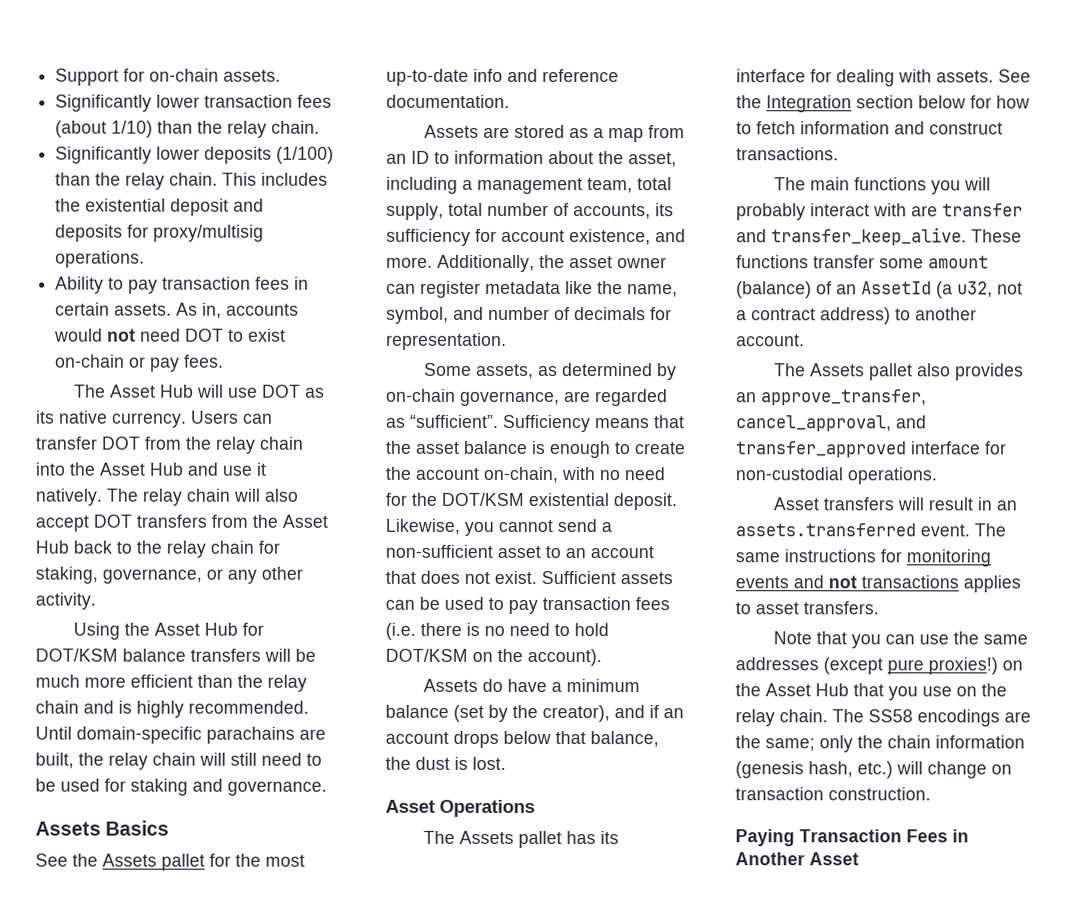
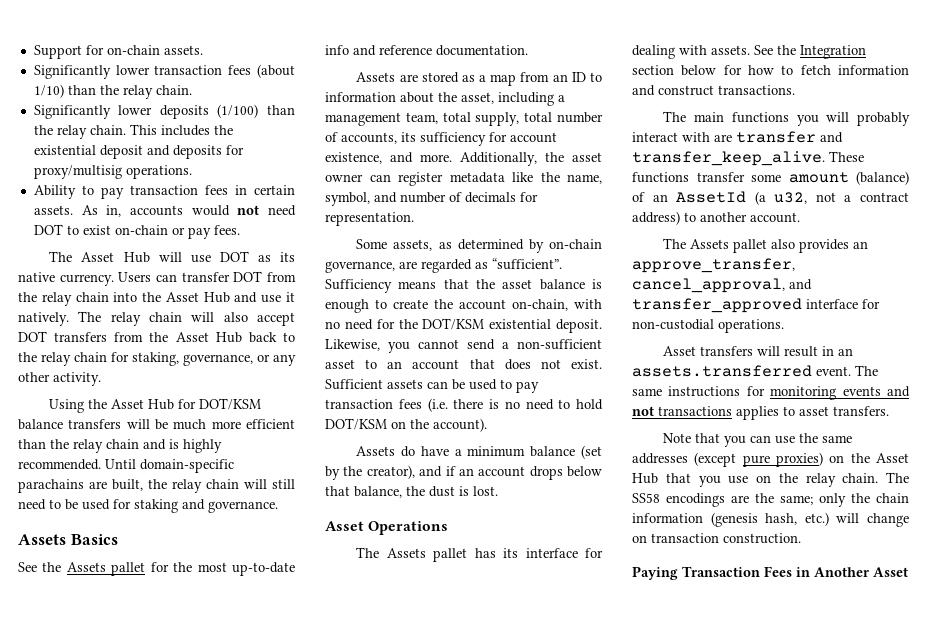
[928,657,998,675] proxies!) -> [776,452,823,467] proxies)

